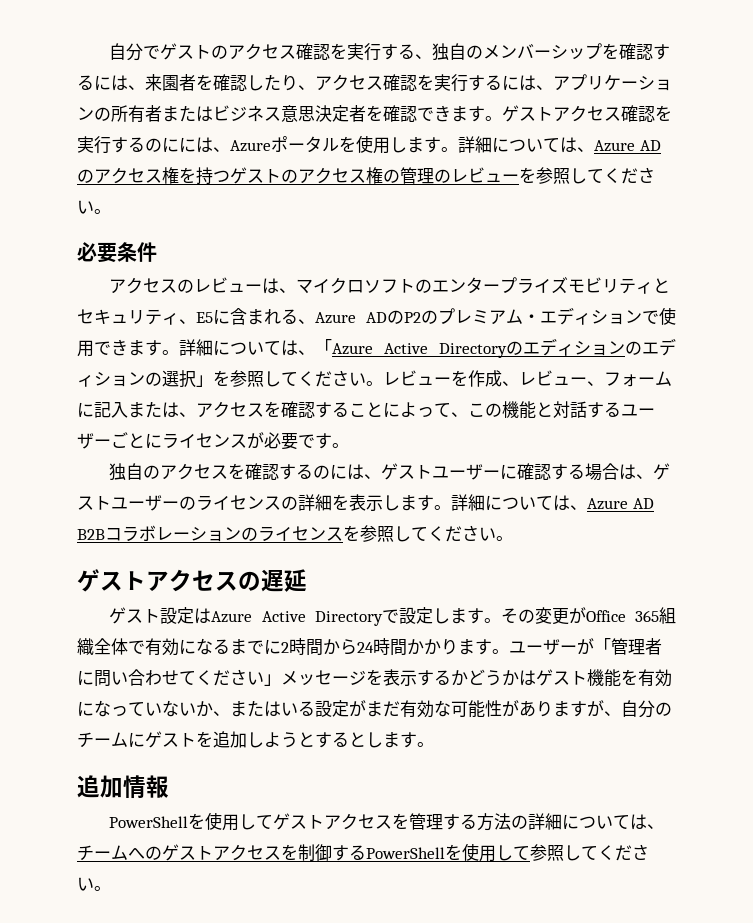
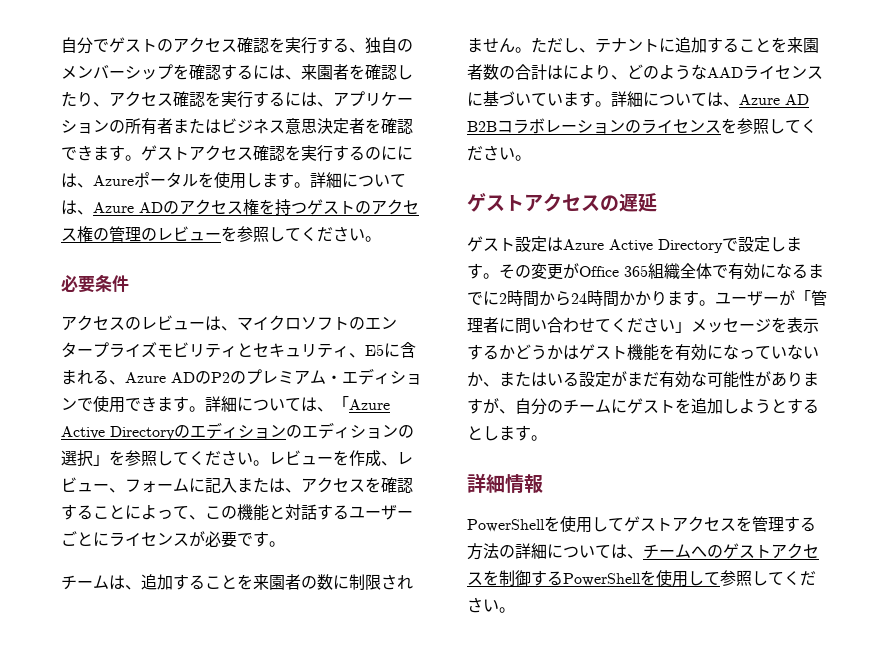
[109,463,671,481] [77,494,400,511] 独自のアクセスを確認するのには、ゲストユーザーに確認する場合は、ゲストユーザーのライセンスの詳細を表示し -> [61,574,413,590] [467,37,819,53] [467,64,823,80] [467,91,563,107] チームは、追加することを来園者の数に制限されません。ただし、テナントに追加することを来園者数の合計はにより、どのようなAADライセンスに基づいてい
[77,775,123,798] 追加 -> [467,473,505,493] 詳細

